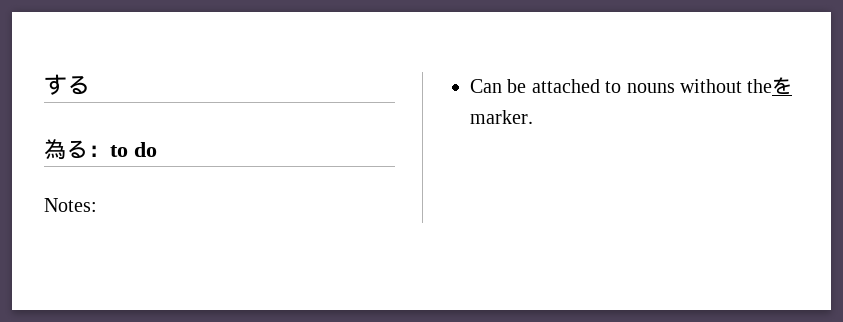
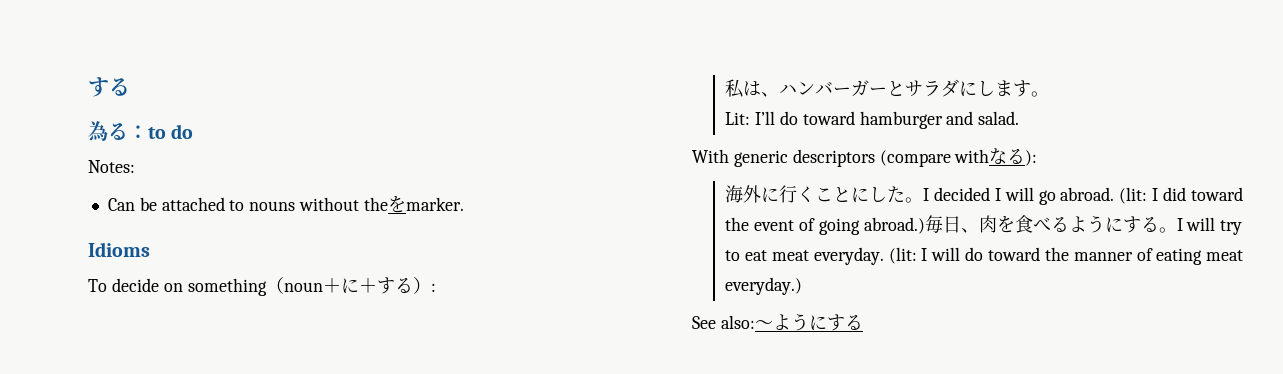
(533, 117) none -> [88,242,150,257] [88,277,436,296] [725,79,1050,98] [725,111,1020,129] [692,148,1038,167] [725,185,1243,205] [725,215,1243,235] [725,247,1244,265] [725,277,803,295] [692,313,863,331] // Idioms // To decide on something（noun＋に＋する）: // 私は、ハンバーガーとサラダにします。 // Lit: I’ll do toward hamburger and salad. // With generic descriptors (compare withなる): // 海外に行くことにした。I decided I will go abroad. (lit: I did toward the event of going abroad.)毎日、肉を食べるようにする。I will try to eat meat everyday. (lit: I will do toward the manner of eating meat everyday.) // See also:～ようにする

